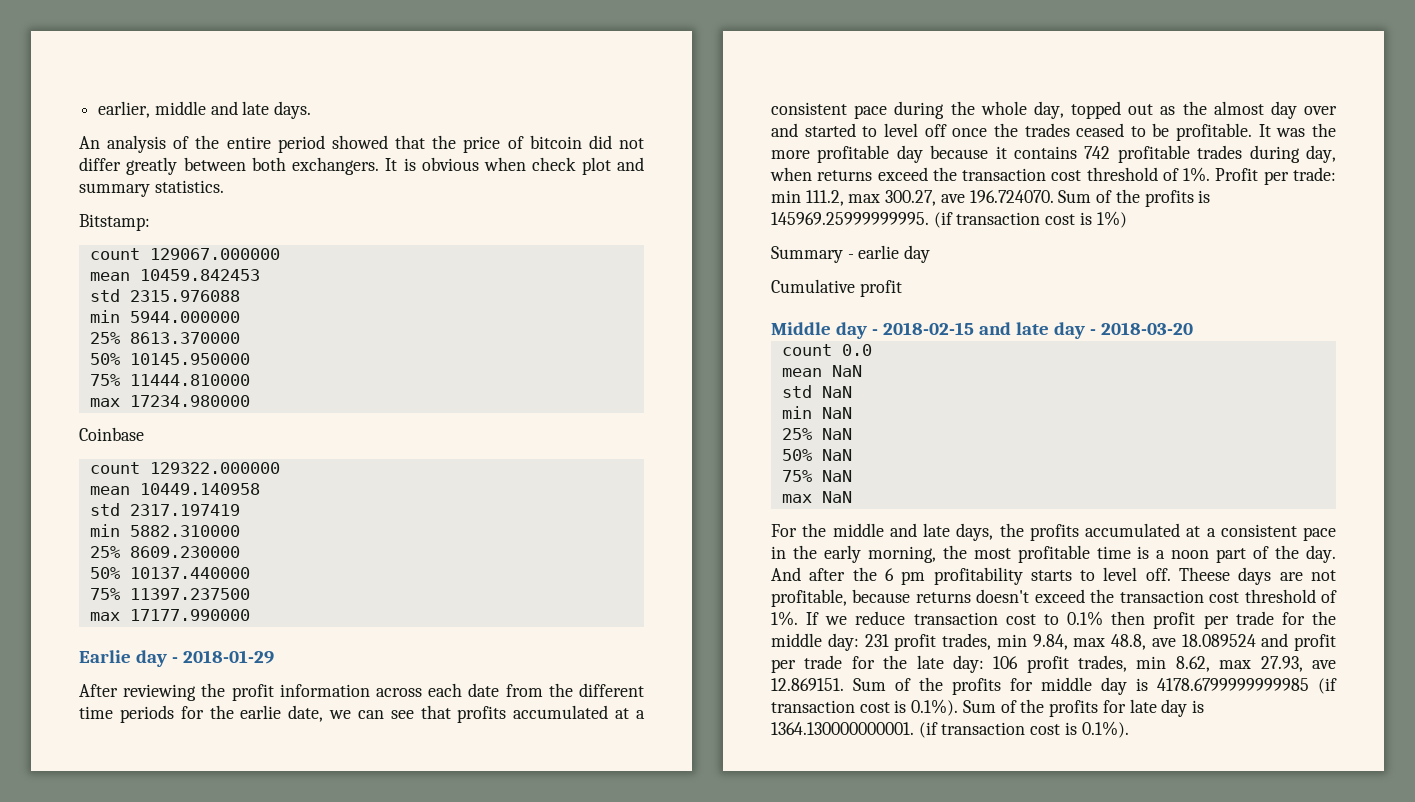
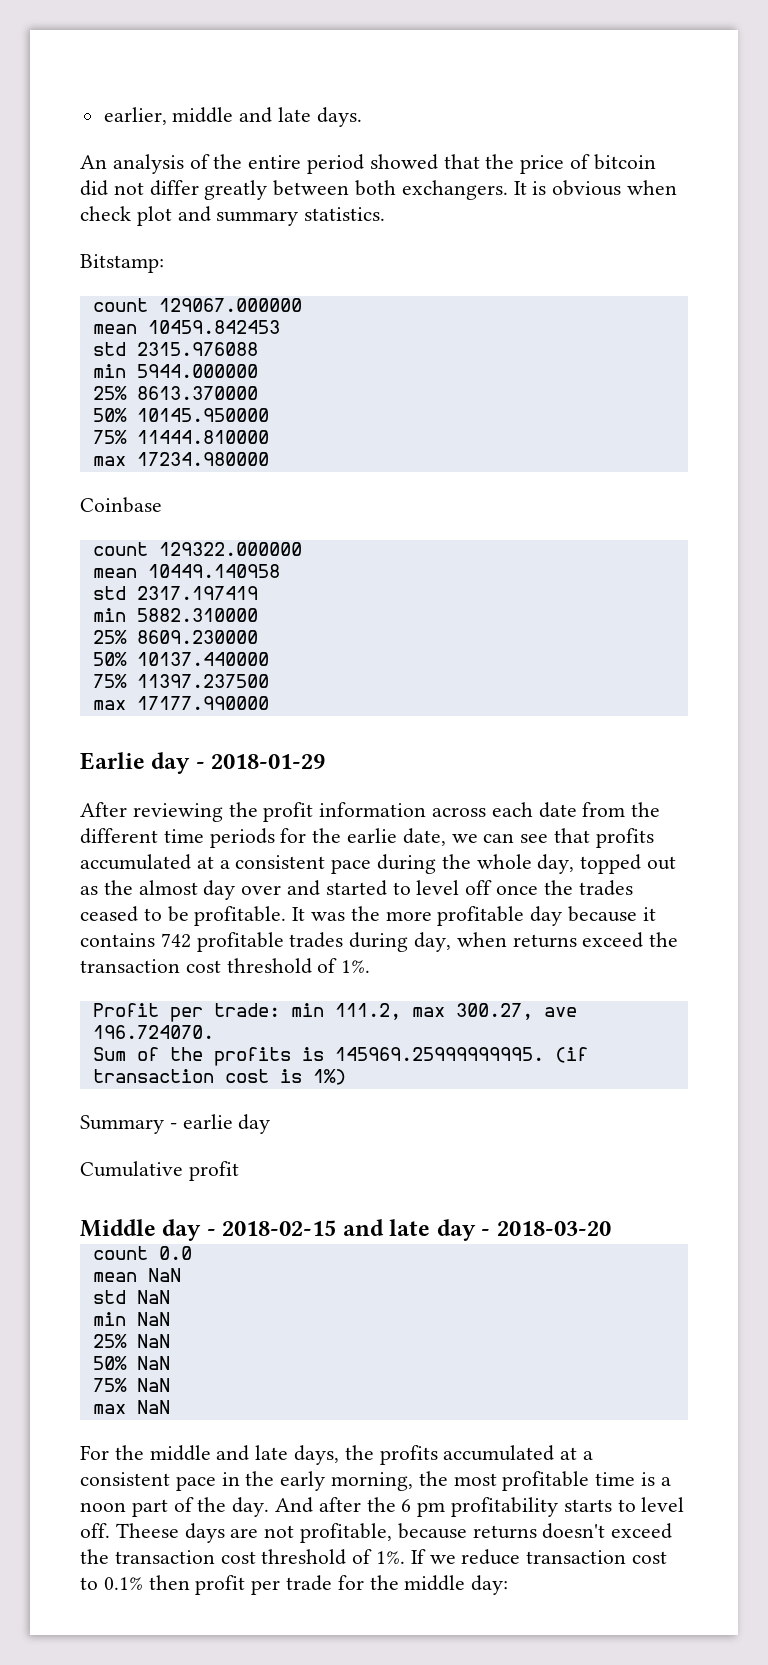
(1211, 174) none -> (371, 966) //
(1054, 196) none -> (214, 1032) //
[864,633,1336,651] [771,655,1336,673] [771,677,1337,695] [771,699,1204,717] [771,721,1129,738] 231 profit trades, min 9.84, max 48.8, ave 18.089524 and profit per trade for the late day: 106 profit trades, min 8.62, max 27.93, ave 12.869151. Sum of the profits for middle day is 4178.6799999999985 (if transaction cost is 0.1%). Sum of the profits for late day is 1364.130000000001. (if transaction cost is 0.1%). -> (509, 1585) none

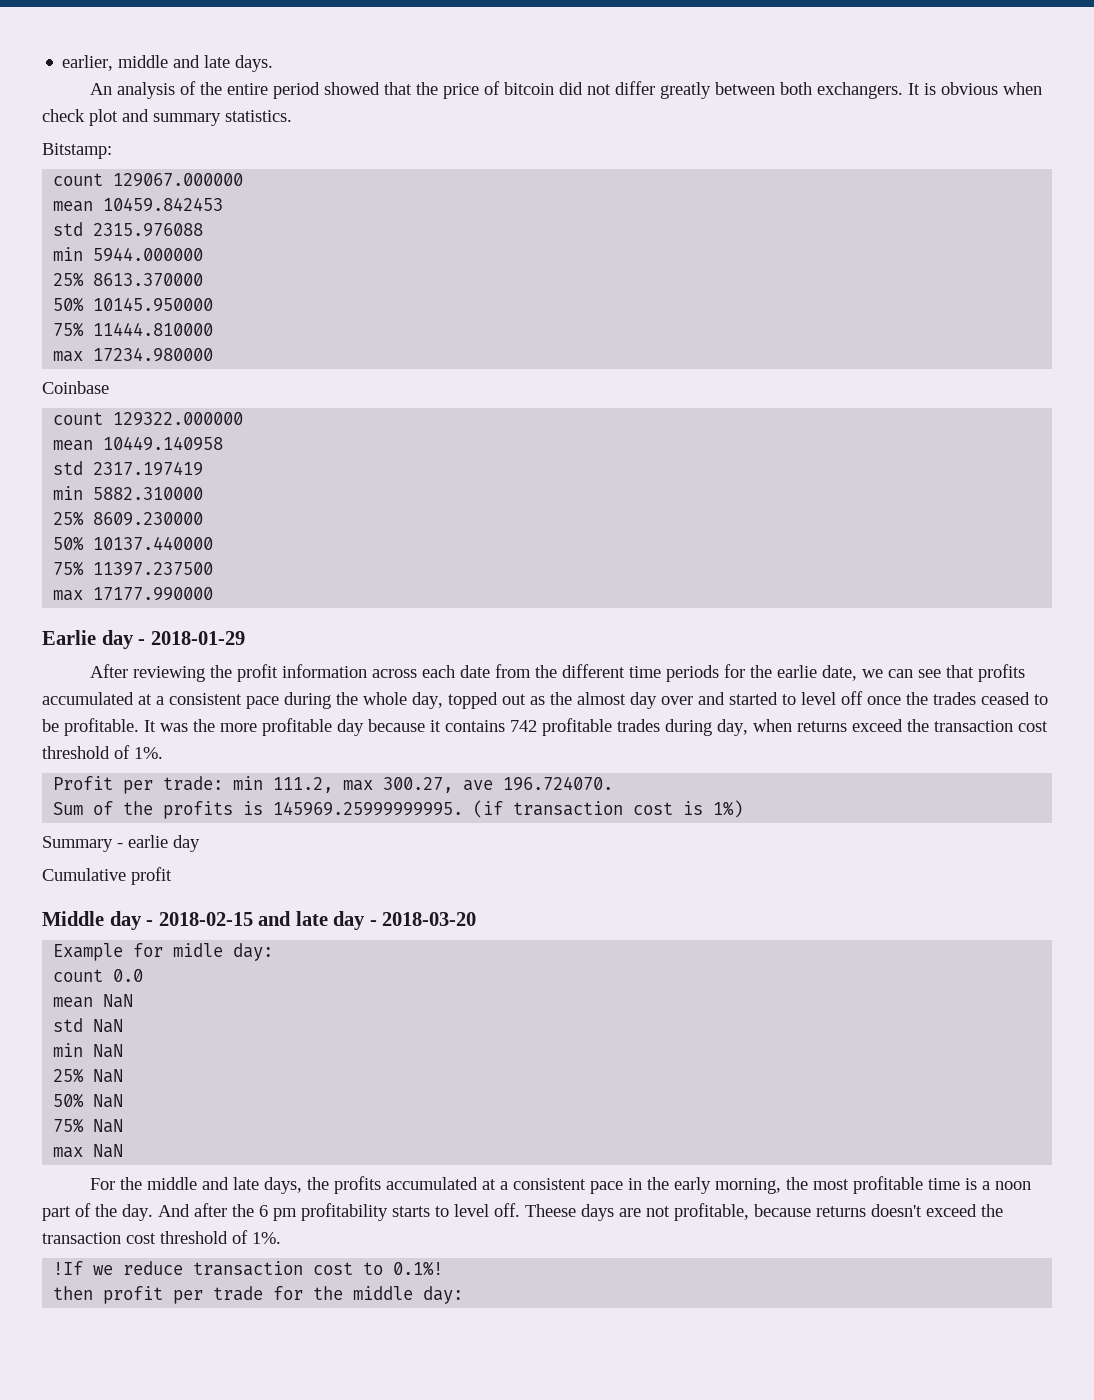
(611, 1228) none -> [53,943,274,961] // Example for midle day:
[410,1549,426,1564] If -> [53,1261,84,1275] // !If
[103,1577,143,1590] 0.1% -> [393,1261,444,1276] 0.1%! //

